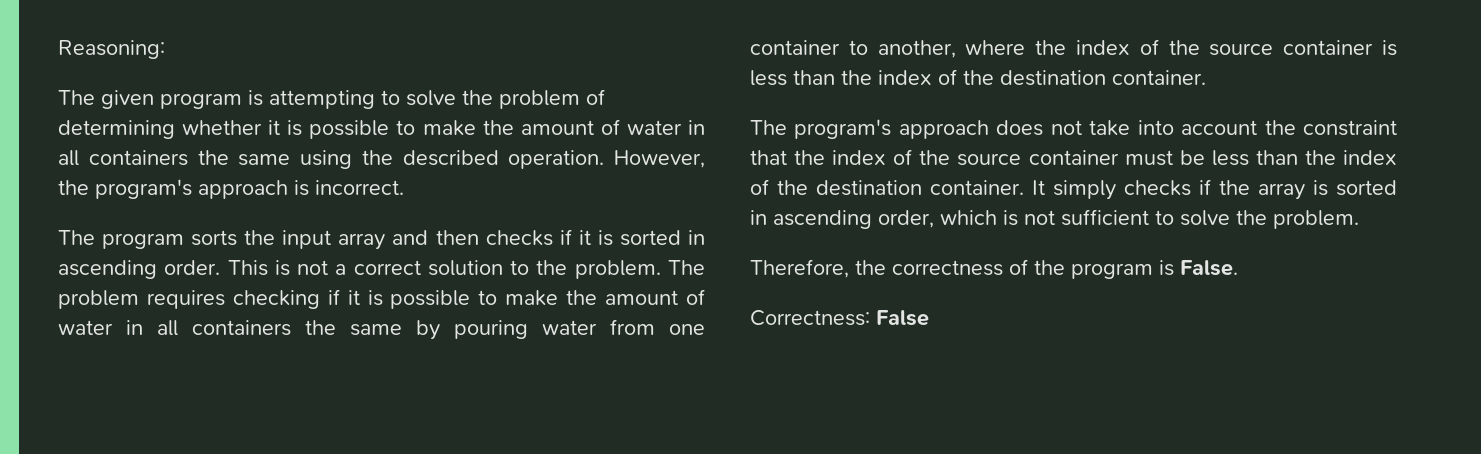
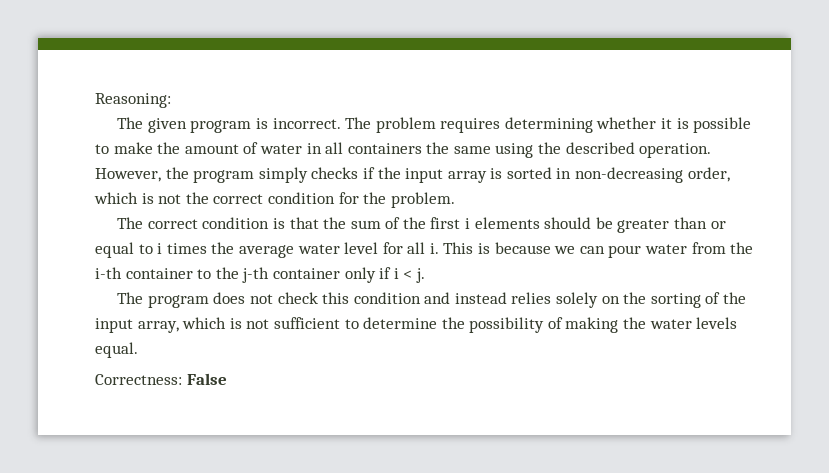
[269,89,605,109] attempting to solve the problem of -> [272,117,501,133] incorrect. The problem requires
[95,179,404,199] [58,229,706,250] [58,260,705,279] [58,289,706,309] [58,319,705,340] [750,39,1397,58] [750,69,1206,86] [750,119,1397,139] [750,149,1397,166] [750,179,1045,196] program's approach is incorrect. // The program sorts the input array and then checks if it is sorted in ascending order. This is not a correct solution to the problem. The problem requires checking if it is possible to make the amount of water in all containers the same by pouring water from one container to another, where the index of the source container is less than the index of the destination container. // The program's approach does not take into account the constraint that the index of the source container must be less than the index of the destination container. It -> [193,170,255,183] program
(1250, 187) none -> [405,168,444,183] input
[773,210,872,229] ascending -> [575,167,684,183] non-decreasing
[1061,209,1359,229] [750,259,1238,279] sufficient to solve the problem. // Therefore, the correctness of the program is False. -> [185,192,455,208] [117,217,726,233] [95,242,754,258] [95,267,425,283] [117,292,746,308] [95,317,738,333] [95,342,138,358] the correct condition for the problem. // The correct condition is that the sum of the first i elements should be greater than or equal to i times the average water level for all i. This is because we can pour water from the i-th container to the j-th container only if i < j. // The program does not check this condition and instead relies solely on the sorting of the input array, which is not sufficient to determine the possibility of making the water levels equal.

